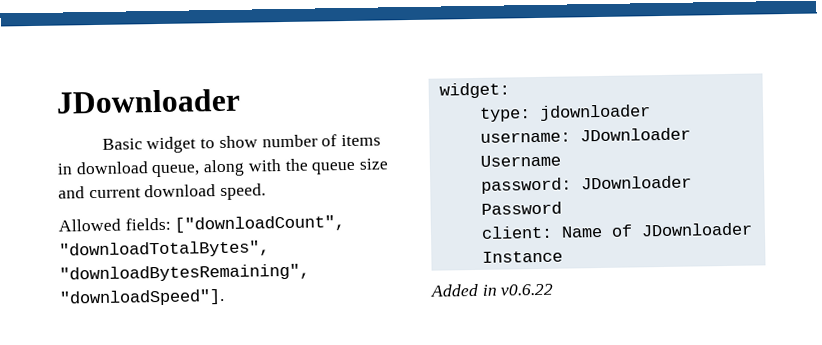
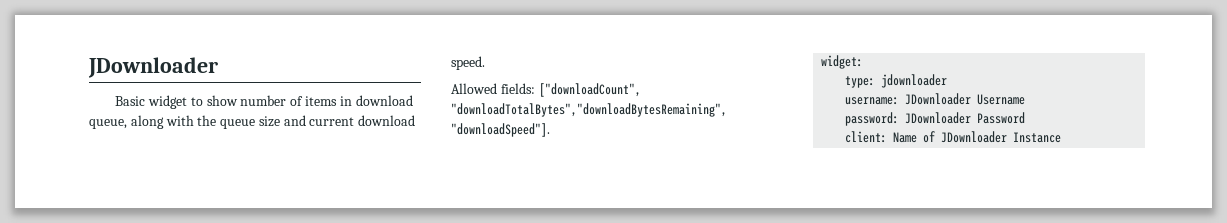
[430,283,554,297] // Added in v0.6.22 -> (1062, 137) none

